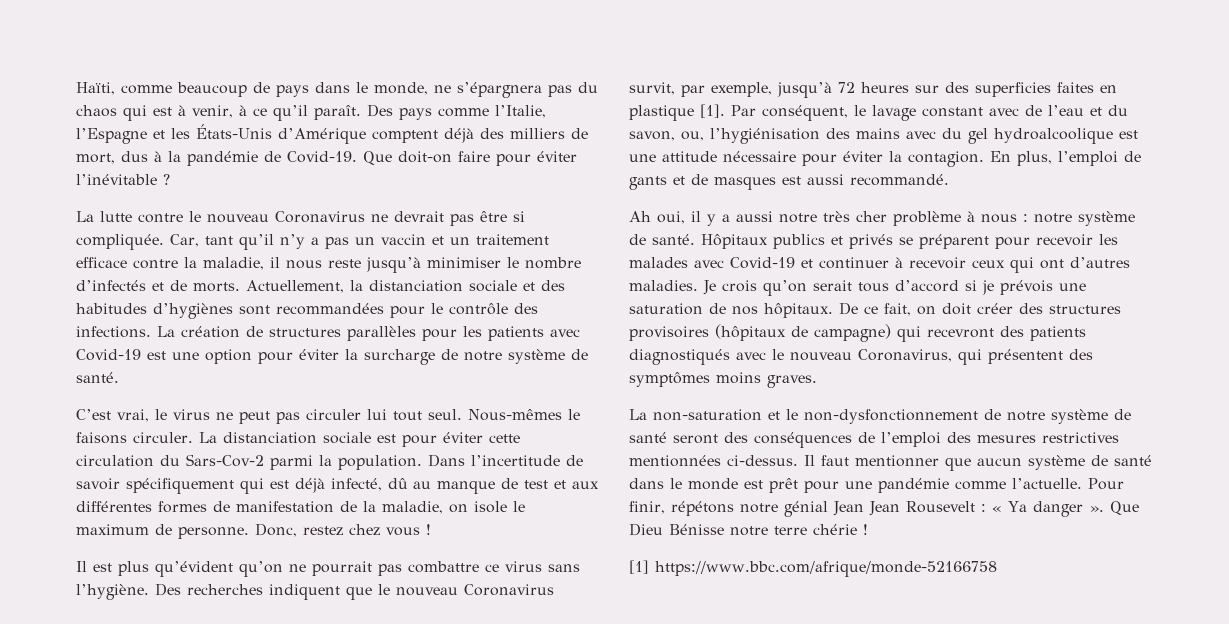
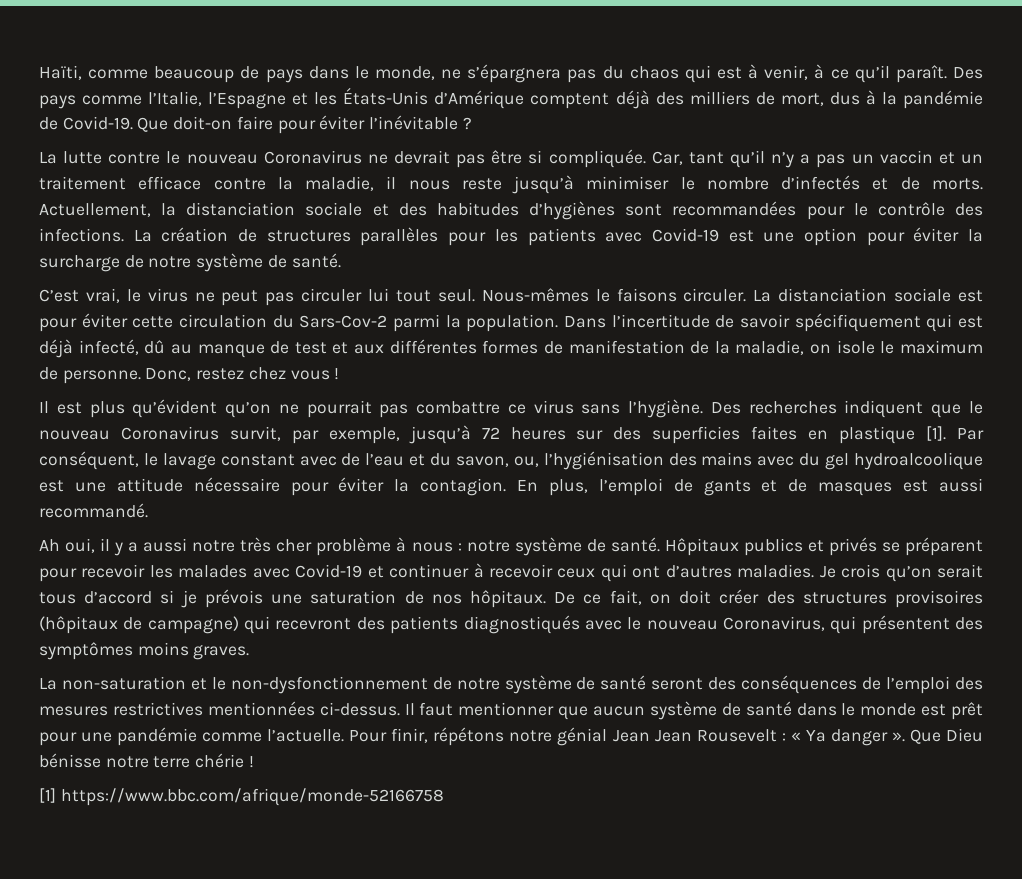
[669,524,724,535] Bénisse -> [39,753,101,768] bénisse

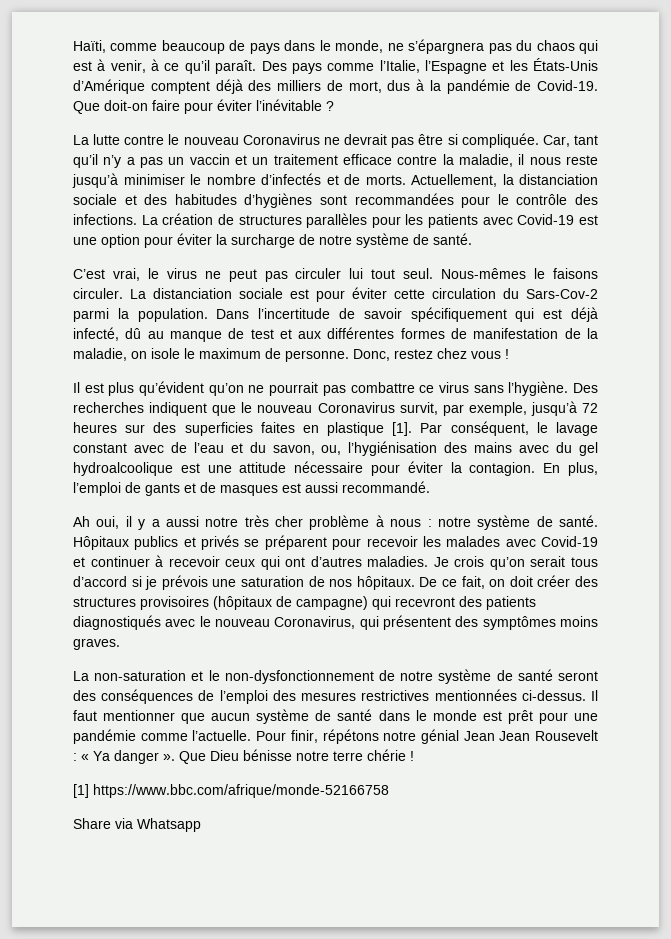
(444, 797) none -> [73,818,201,832] // Share via Whatsapp

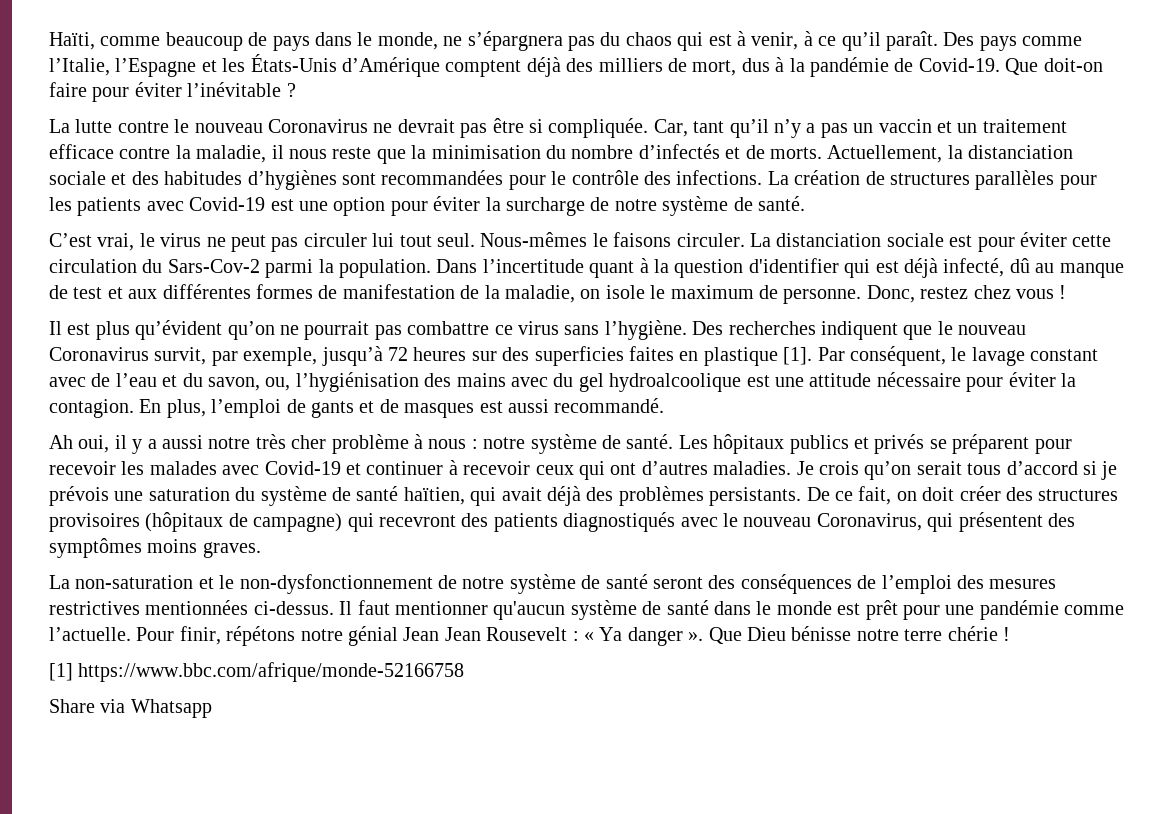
[72,173,201,188] jusqu’à minimiser le -> [376,145,566,164] que la minimisation du
[339,307,507,322] de savoir spécifiquement -> [589,258,839,278] quant à la question d'identifier
[73,536,129,550] Hôpitaux -> [678,434,785,454] Les hôpitaux
[308,576,415,590] de nos hôpitaux. -> [235,486,802,506] du système de santé haïtien, qui avait déjà des problèmes persistants.
[181,713,251,724] que aucun -> [493,601,566,620] qu'aucun

